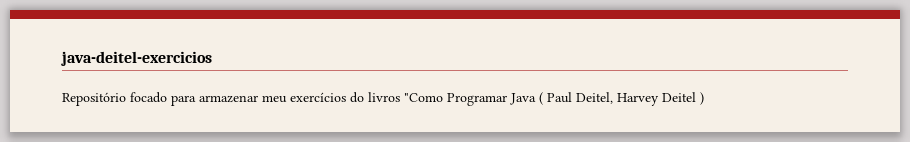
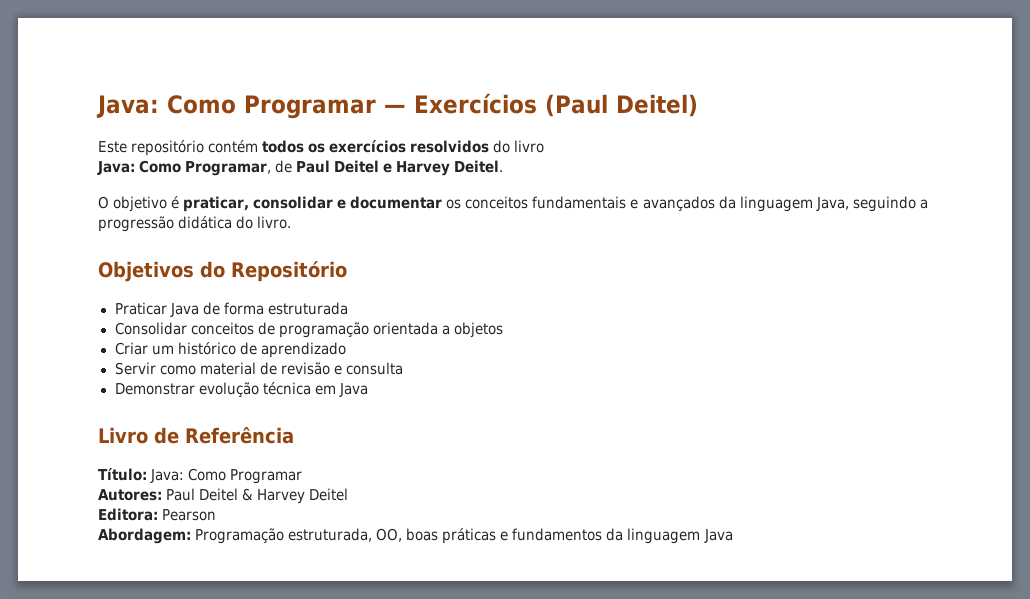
[61,51,212,66] [62,92,704,106] java-deitel-exercicios // Repositório focado para armazenar meu exercícios do livros "Como Programar Java ( Paul Deitel, Harvey Deitel ) -> [96,93,698,119] [98,140,545,156] [97,160,504,176] [98,196,928,212] [98,216,292,232] [98,261,347,282] [114,302,348,317] [114,322,503,338] [114,342,346,358] [114,362,403,375] [114,382,368,397] [98,427,294,444] [98,468,303,484] [98,488,349,504] [98,508,217,521] [98,528,733,544] Java: Como Programar — Exercícios (Paul Deitel) // Este repositório contém todos os exercícios resolvidos do livro // Java: Como Programar, de Paul Deitel e Harvey Deitel. // O objetivo é praticar, consolidar e documentar os conceitos fundamentais e avançados da linguagem Java, seguindo a progressão didática do livro. // Objetivos do Repositório // Praticar Java de forma estruturada // Consolidar conceitos de programação orientada a objetos // Criar um histórico de aprendizado // Servir como material de revisão e consulta // Demonstrar evolução técnica em Java // Livro de Referência // Título: Java: Como Programar // Autores: Paul Deitel & Harvey Deitel // Editora: Pearson // Abordagem: Programação estruturada, OO, boas práticas e fundamentos da linguagem Java

